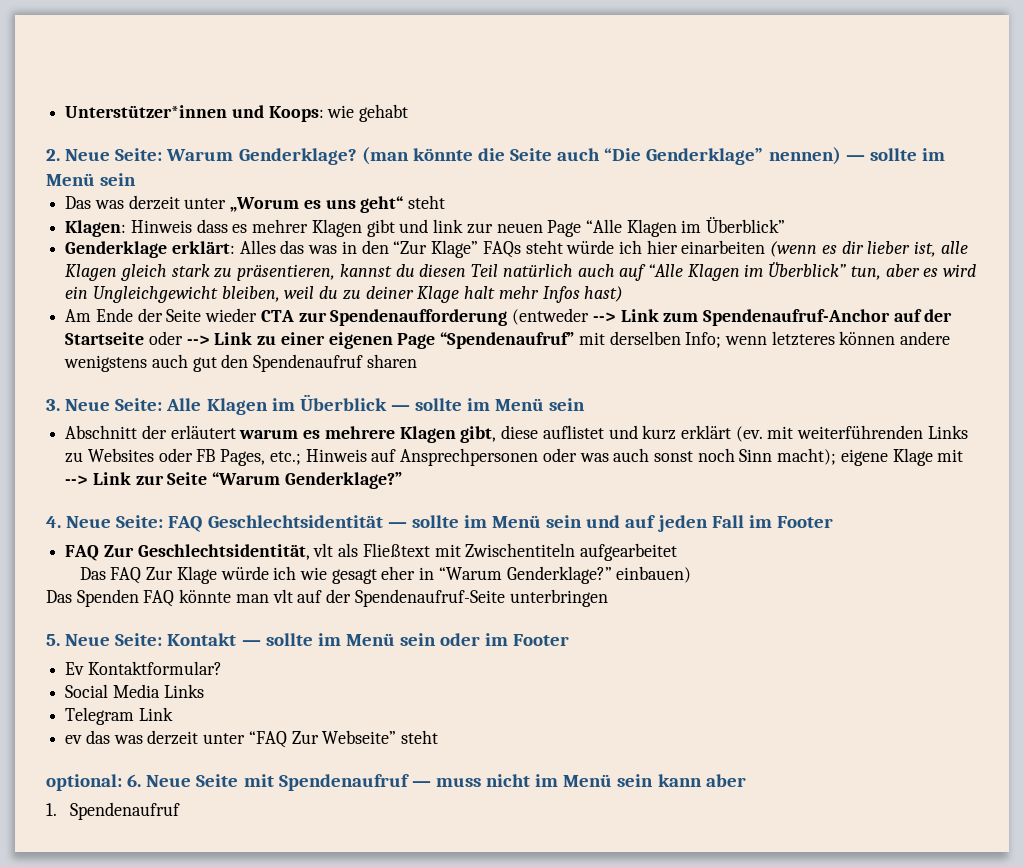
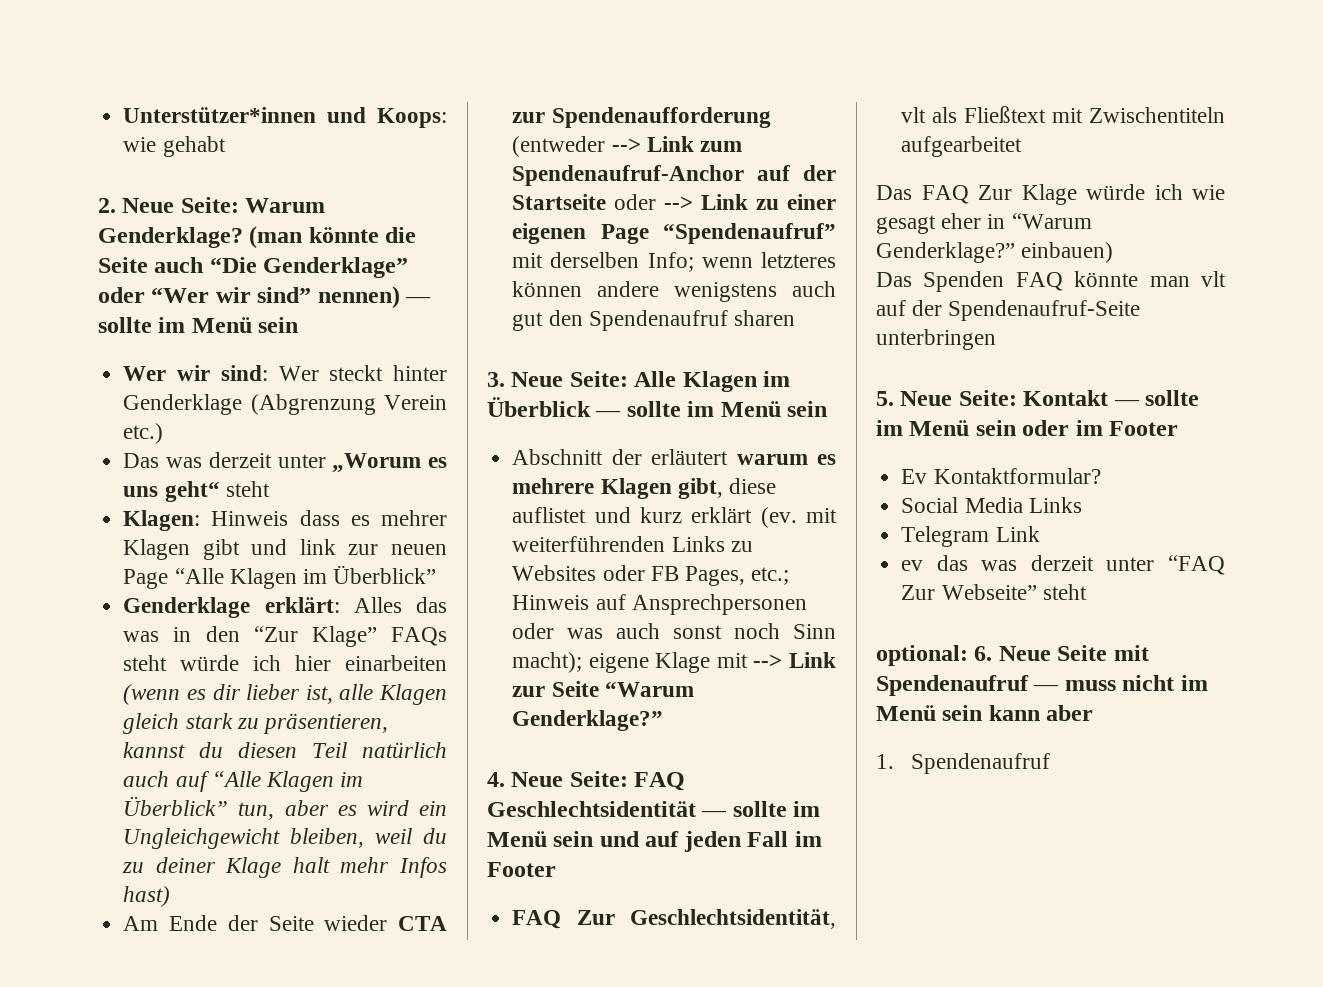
(764, 156) none -> [98,287,312,303] oder “Wer wir sind”
(137, 179) none -> [123,365,447,381] [123,394,447,415] [123,423,164,444] // Wer wir sind: Wer steckt hinter Genderklage (Abgrenzung Verein etc.)

